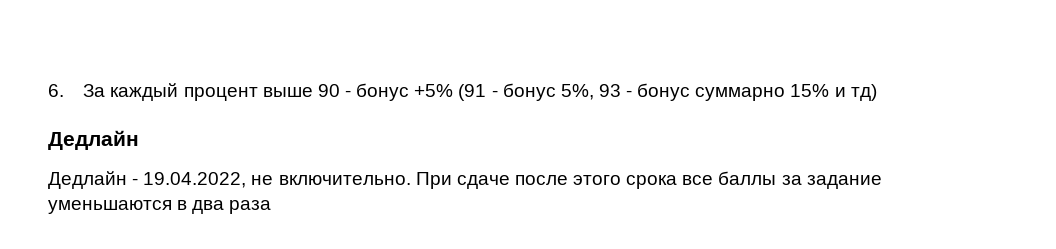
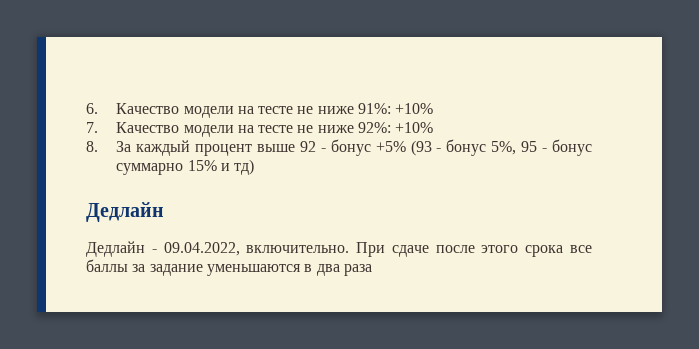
(64, 90) none -> [116,103,434,118] [86,122,434,137] [86,141,98,152] Качество модели на тесте не ниже 91%: +10% // 7. Качество модели на тесте не ниже 92%: +10% // 8.
[317,84,340,97] 90 -> [299,141,316,152] 92
[458,84,487,101] (91 -> [410,140,432,156] (93
[598,84,621,97] 93 -> [521,141,538,152] 95
[143,172,274,188] 19.04.2022, не -> [163,242,240,256] 09.04.2022,

